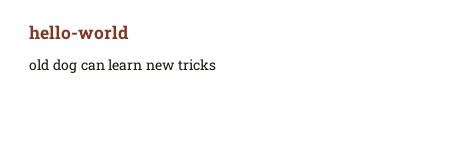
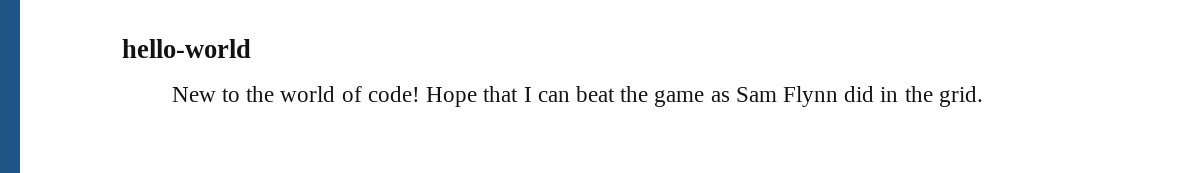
[29,59,216,73] old dog can learn new tricks -> [171,86,983,107] New to the world of code! Hope that I can beat the game as Sam Flynn did in the grid.

